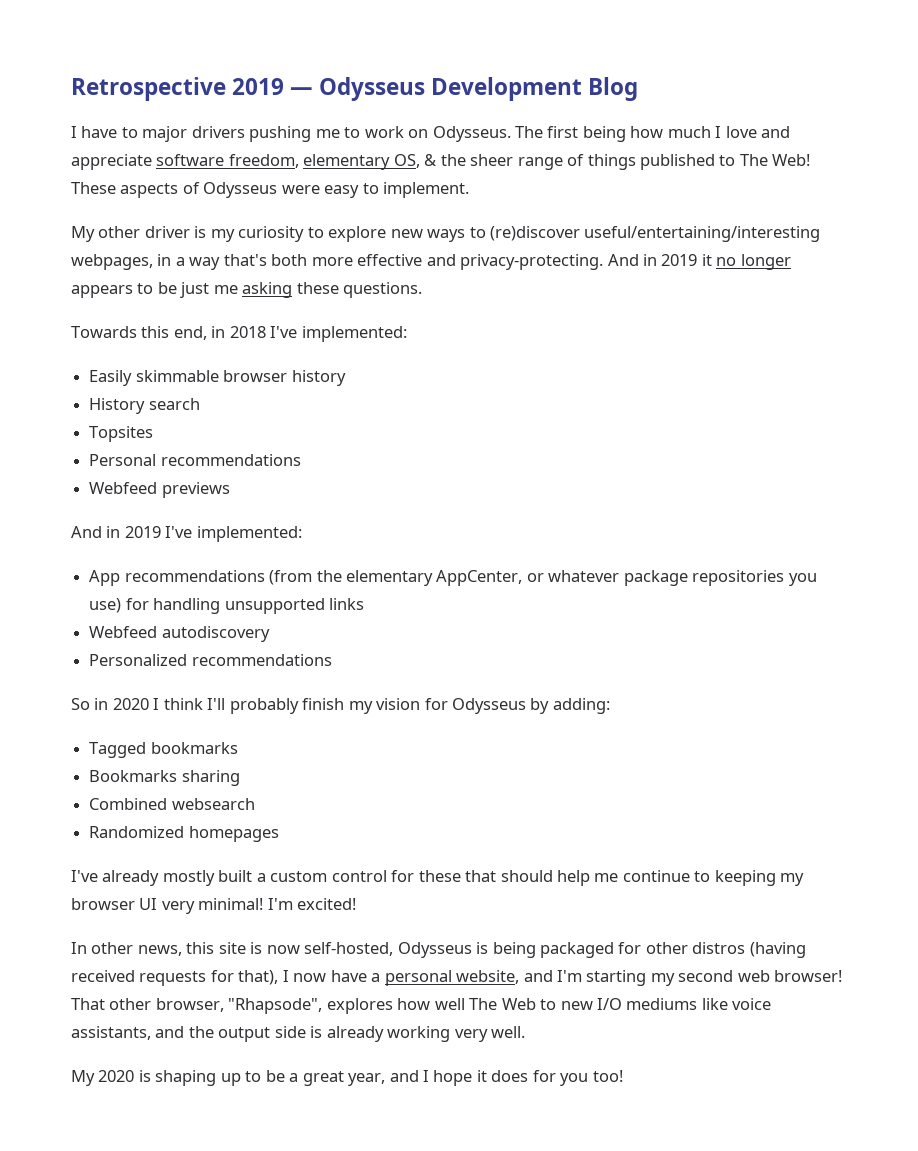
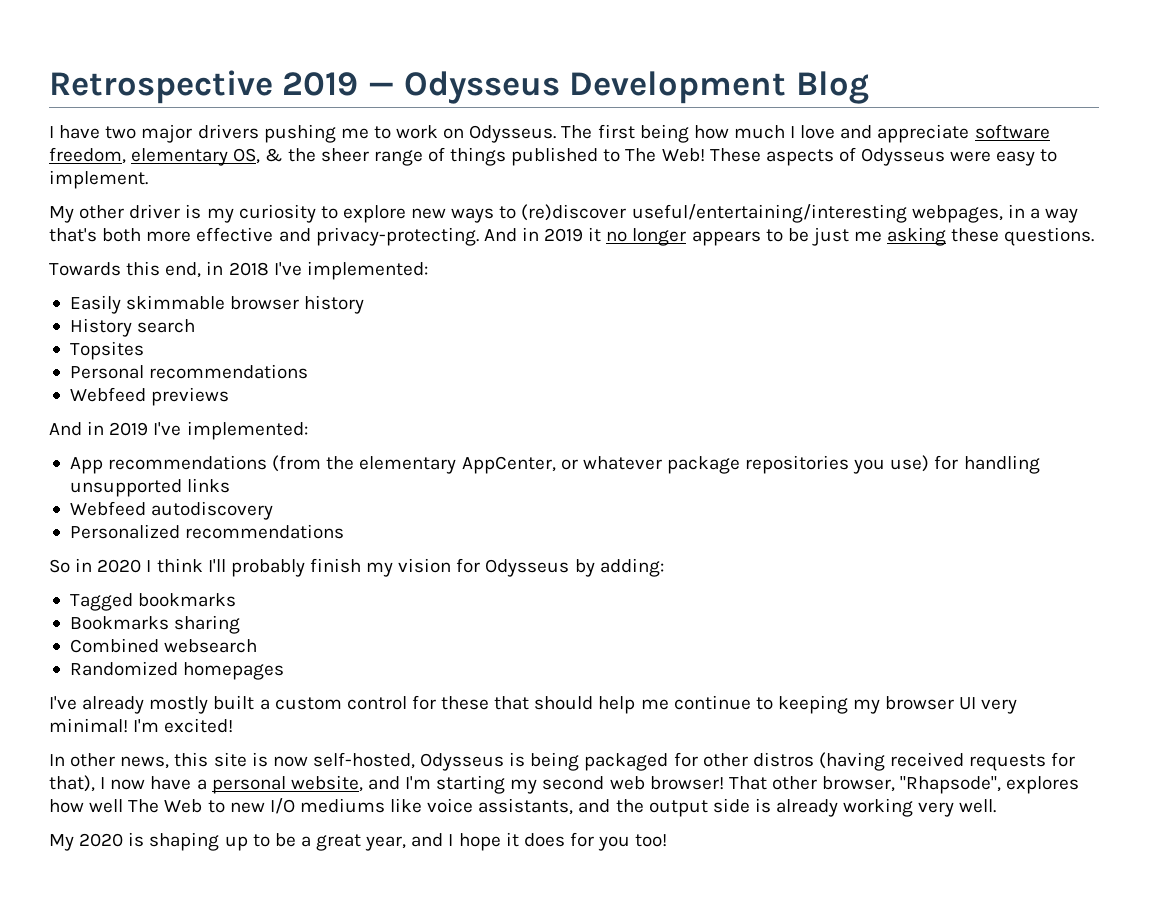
[121,127,138,138] to -> [105,126,137,139] two

